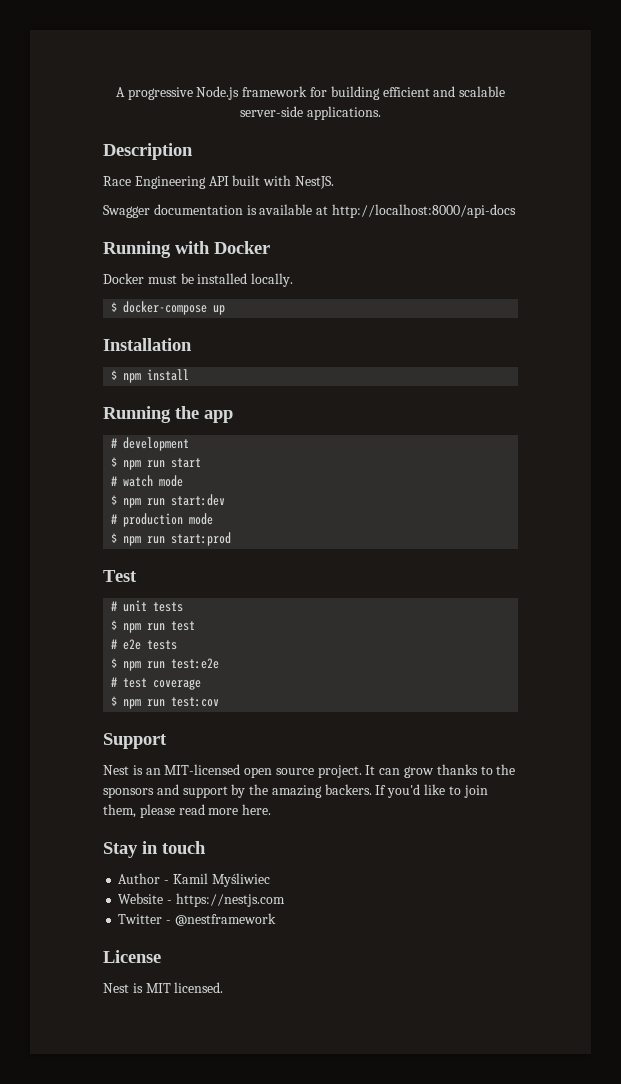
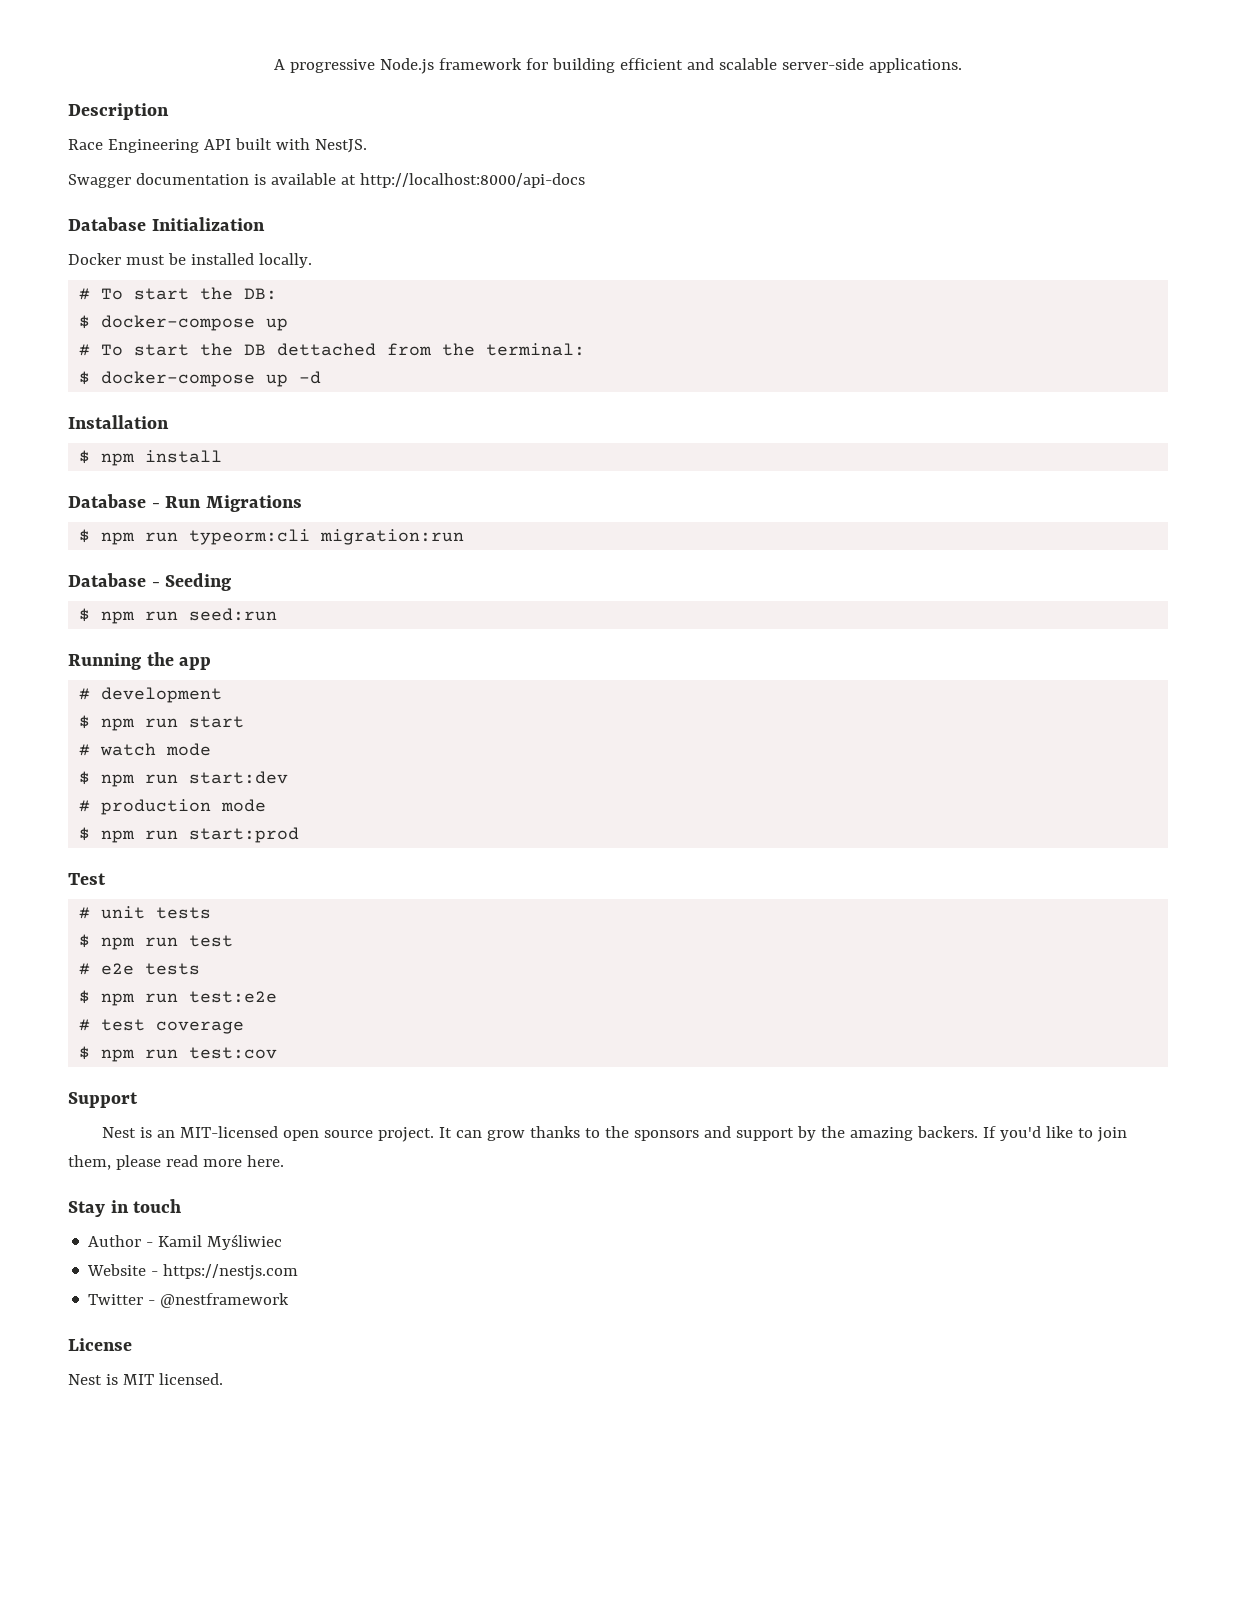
[103,241,270,258] Running with Docker -> [68,217,265,231] Database Initialization
[111,301,226,315] [103,338,192,351] [111,369,190,383] $ docker-compose up // Installation // $ npm install -> [79,287,278,300] [79,315,289,331] [79,343,586,356] [79,371,322,387] [68,415,169,429] [79,450,223,466] [68,494,302,512] [79,529,465,545] [68,573,232,591] [79,608,278,624] # To start the DB: // $ docker-compose up // # To start the DB dettached from the terminal: // $ docker-compose up -d // Installation // $ npm install // Database - Run Migrations // $ npm run typeorm:cli migration:run // Database - Seeding // $ npm run seed:run

